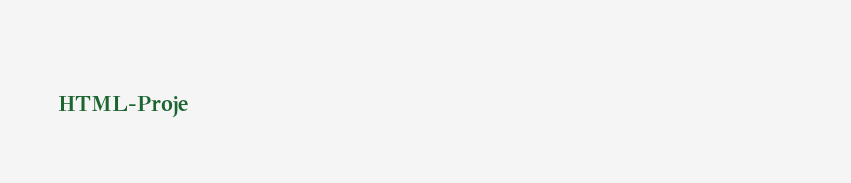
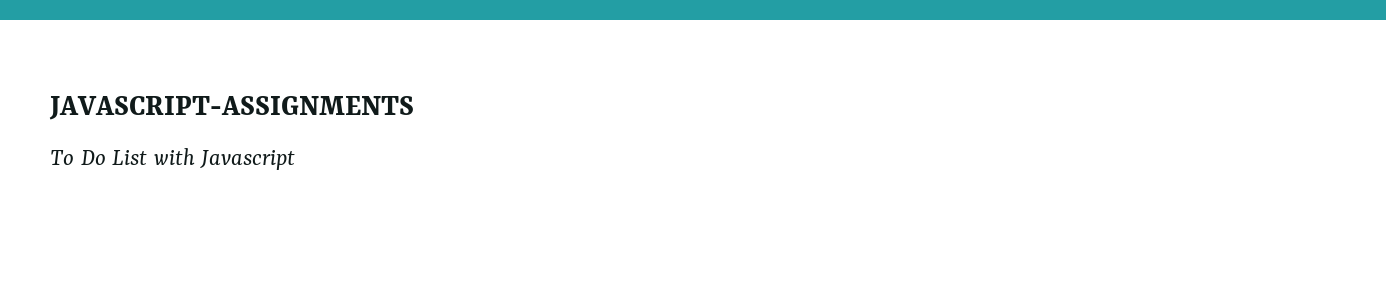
[58,96,189,117] HTML-Proje -> [49,96,414,120] [50,148,296,170] JAVASCRIPT-ASSIGNMENTS // To Do List with Javascript

